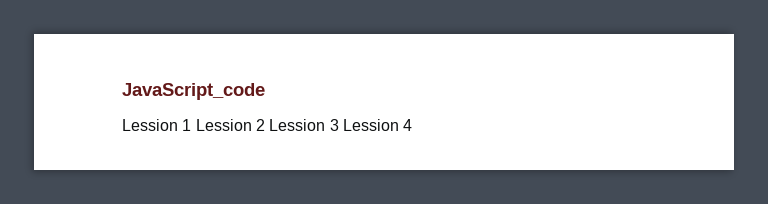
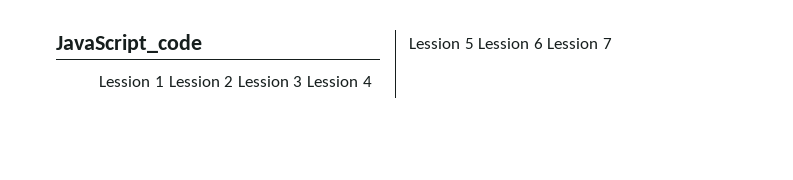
(413, 125) none -> [409,38,612,49] Lession 5 Lession 6 Lession 7

